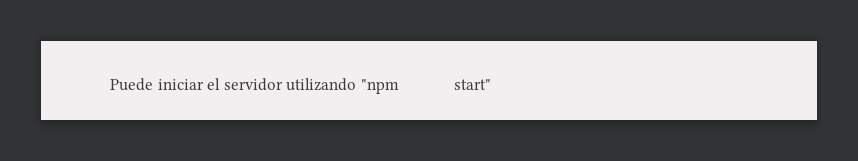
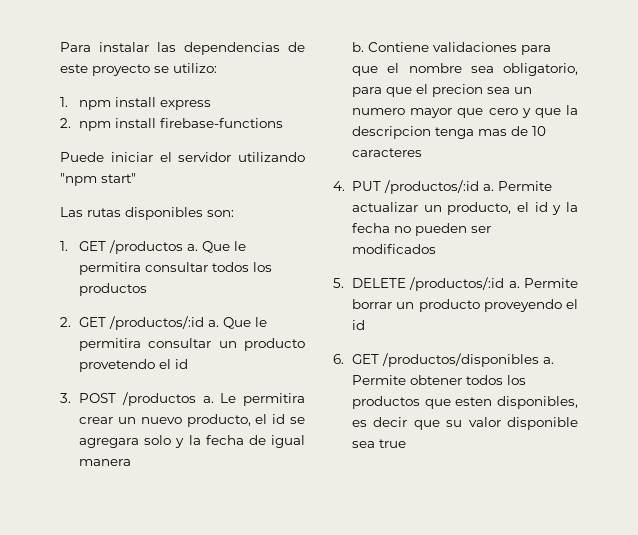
(110, 84) none -> [60,42,305,55] [60,63,217,76] [60,97,212,110] [60,118,284,131] Para instalar las dependencias de este proyecto se utilizo: // 1. npm install express // 2. npm install firebase-functions //
(491, 84) none -> [60,207,234,220] [60,240,247,254] [79,262,273,275] [79,283,148,296] [60,316,268,330] [79,338,305,351] [79,359,189,372] [60,392,305,406] [79,414,305,427] [79,435,305,448] [79,459,132,466] [352,42,552,55] [352,63,578,76] [352,84,533,97] [352,105,578,118] [352,126,547,139] [352,148,423,157] [333,180,553,194] [352,202,578,215] [352,223,492,236] [352,244,437,254] [333,277,578,291] [352,299,578,312] [352,320,366,330] [333,353,555,367] [352,375,527,385] [352,396,578,409] [352,417,578,430] [352,439,407,448] // Las rutas disponibles son: // 1. GET /productos a. Que le permitira consultar todos los productos // 2. GET /productos/:id a. Que le permitira consultar un producto provetendo el id // 3. POST /productos a. Le permitira crear un nuevo producto, el id se agregara solo y la fecha de igual manera // b. Contiene validaciones para que el nombre sea obligatorio, para que el precion sea un numero mayor que cero y que la descripcion tenga mas de 10 caracteres // 4. PUT /productos/:id a. Permite actualizar un producto, el id y la fecha no pueden ser modificados // 5. DELETE /productos/:id a. Permite borrar un producto proveyendo el id // 6. GET /productos/disponibles a. Permite obtener todos los productos que esten disponibles, es decir que su valor disponible sea true

